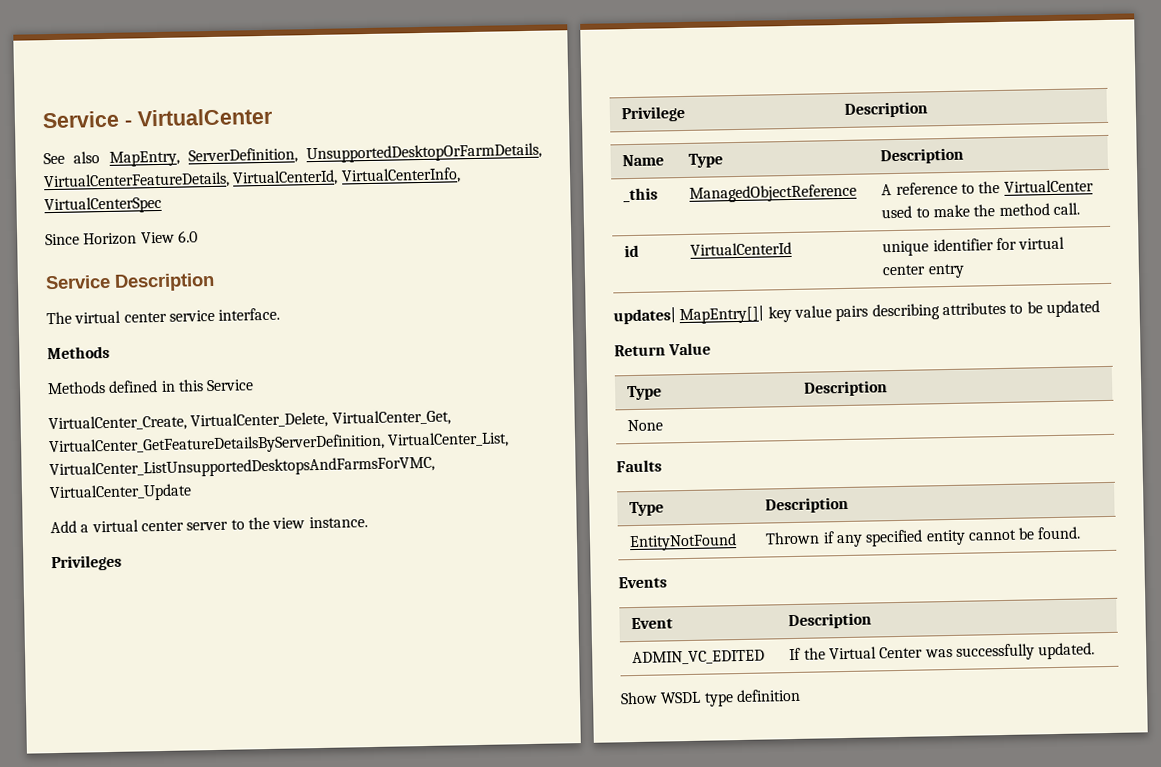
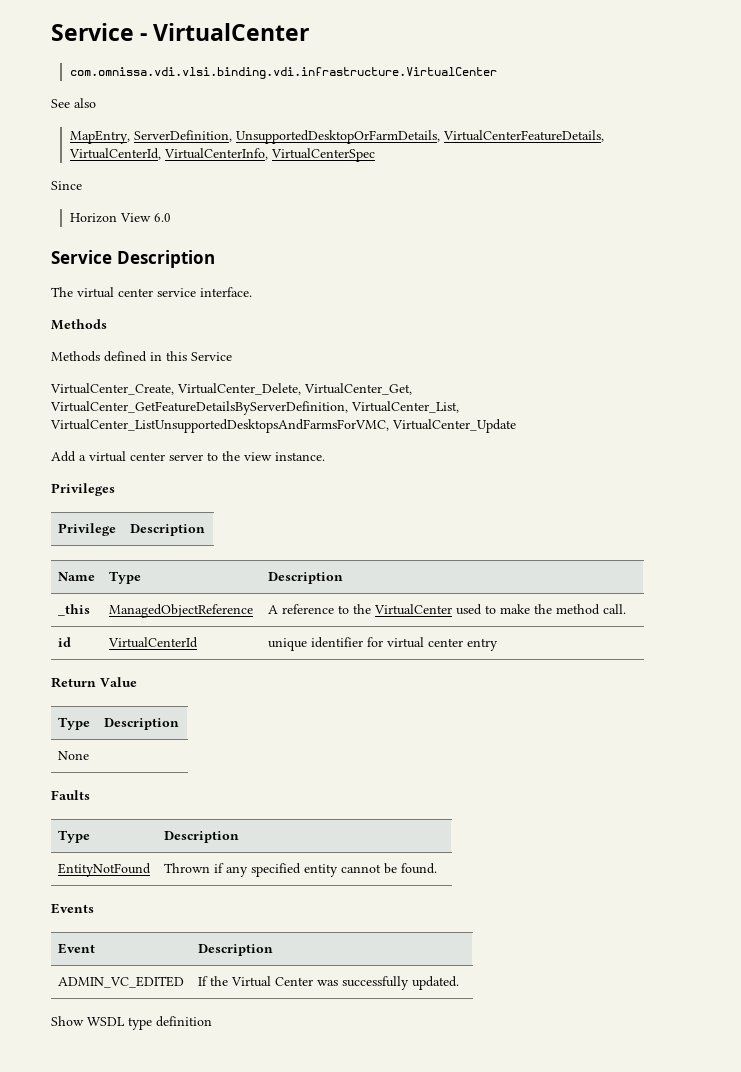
(274, 117) none -> [69,67,497,79] // com.omnissa.vdi.vlsi.binding.vdi.infrastructure.VirtualCenter
(101, 157) none -> (96, 103) //
(80, 239) none -> (82, 185) //
[613,300,1100,325] // updates| MapEntry[]| key value pairs describing attributes to be updated -> (498, 644) none

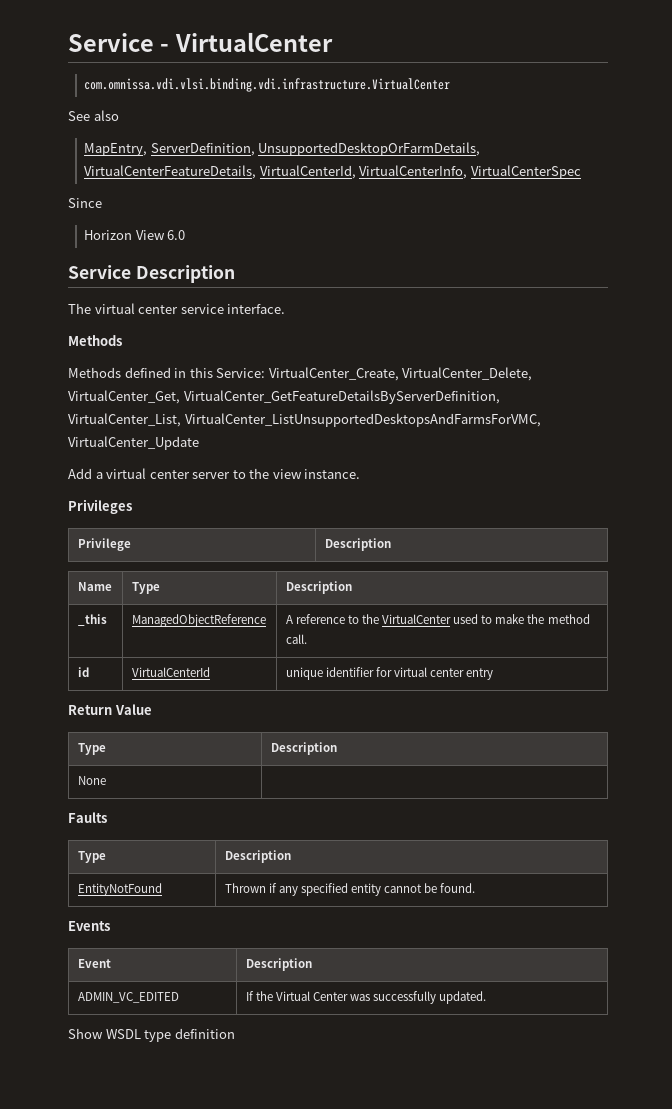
[191,352,232,361] Service // -> [216,368,266,378] Service:

